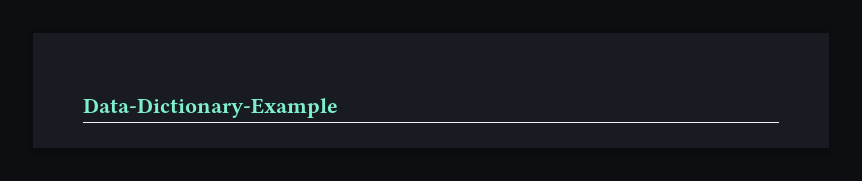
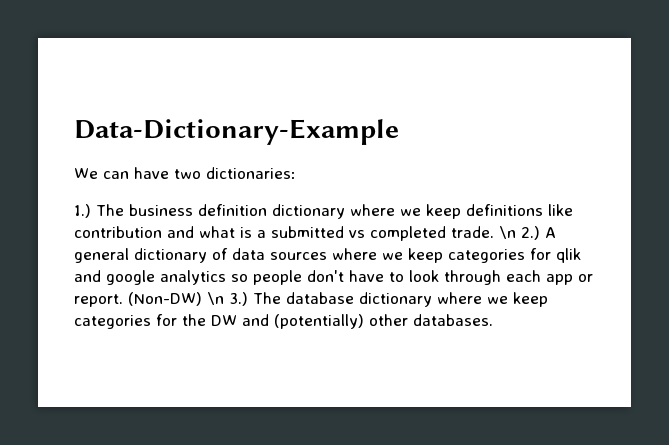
(338, 108) none -> [74,167,296,179] [74,204,573,219] [74,226,556,241] [74,248,581,263] [74,270,593,285] [74,292,548,307] [74,314,493,329] // We can have two dictionaries: // 1.) The business definition dictionary where we keep definitions like contribution and what is a submitted vs completed trade. \n 2.) A general dictionary of data sources where we keep categories for qlik and google analytics so people don't have to look through each app or report. (Non-DW) \n 3.) The database dictionary where we keep categories for the DW and (potentially) other databases.

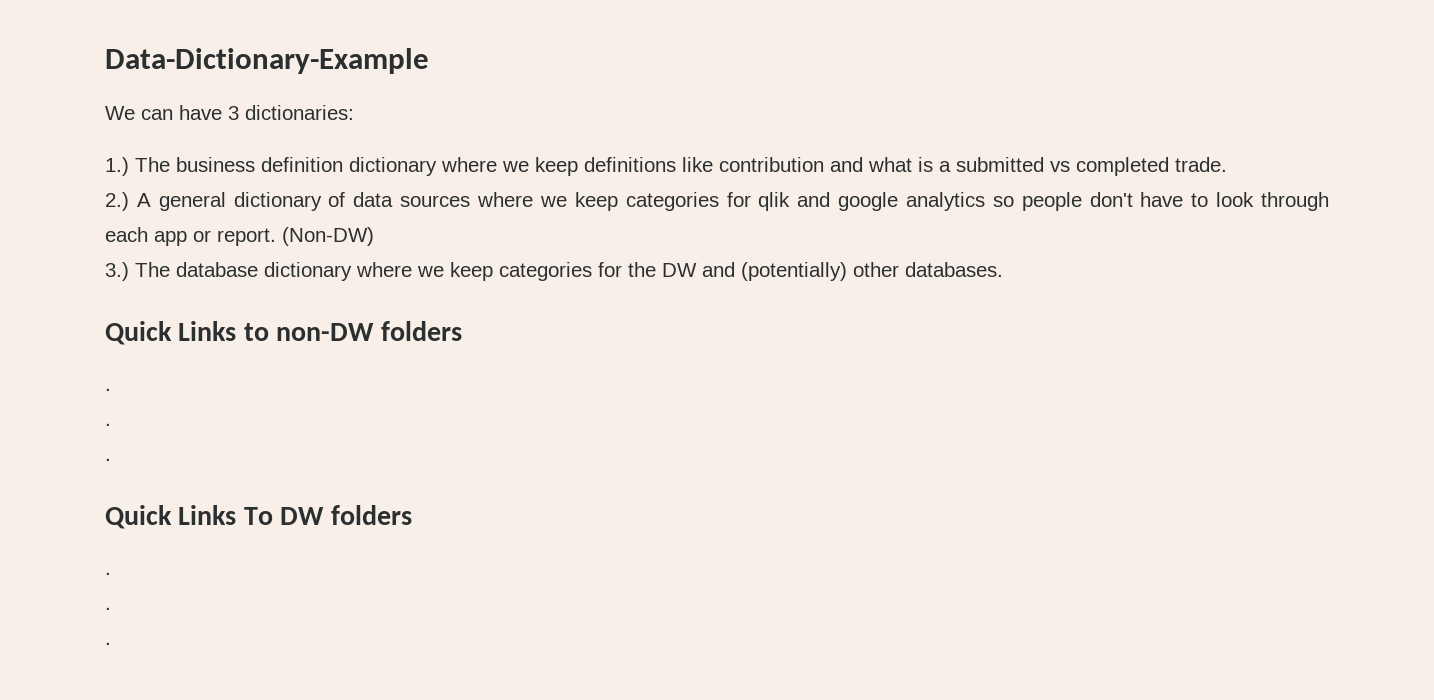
[174,169,201,179] two -> [228,106,239,120] 3
[499,226,516,239] \n -> (1227, 164) //
[207,292,224,305] \n -> (374, 236) //
(493, 320) none -> [105,321,462,345] [105,388,111,391] [105,423,111,426] [105,458,111,461] [105,505,412,529] [105,572,111,575] [105,607,111,610] [105,642,111,645] // Quick Links to non-DW folders // . // . // . // Quick Links To DW folders // . // . // .

